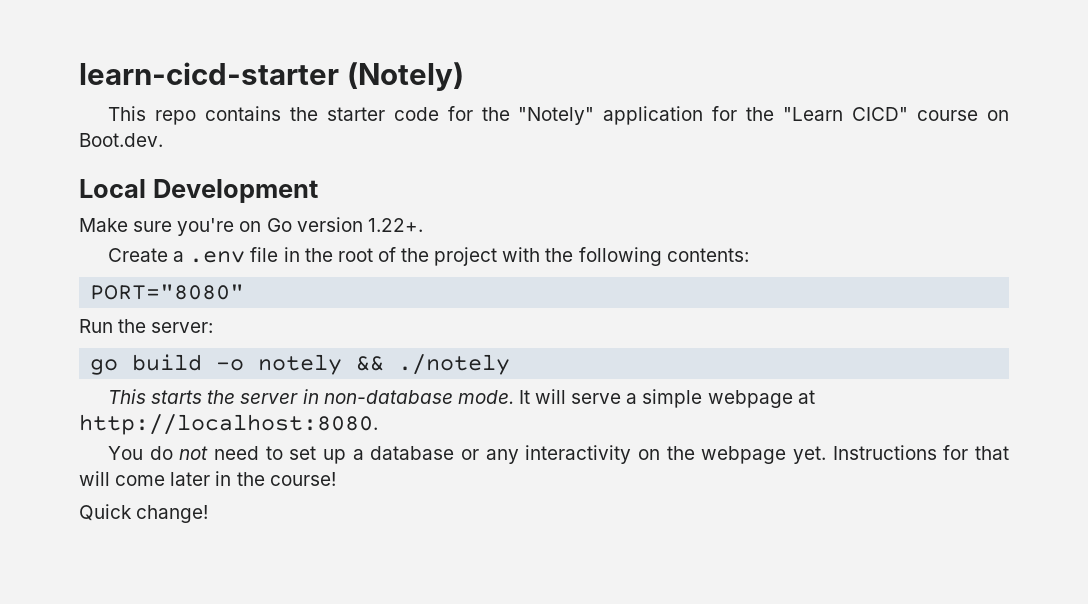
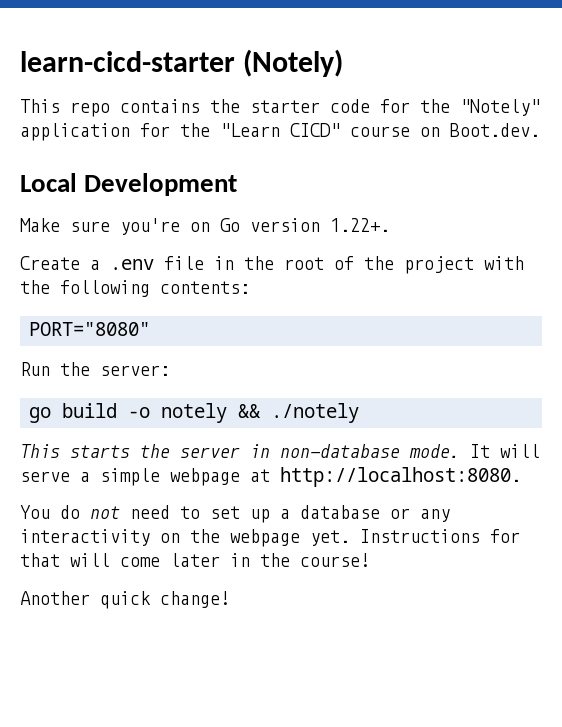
[79,504,132,521] Quick -> [20,591,151,609] Another quick

